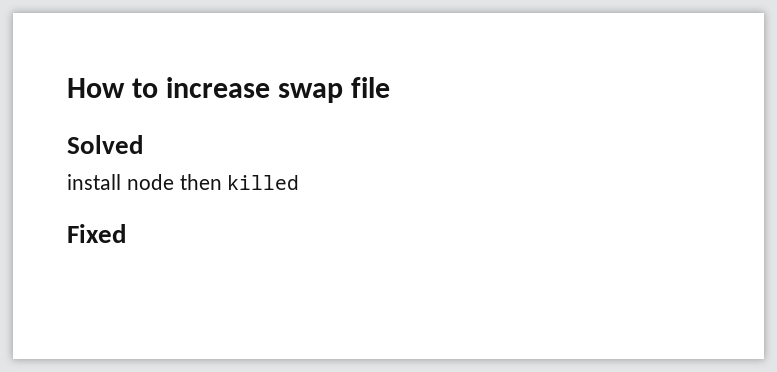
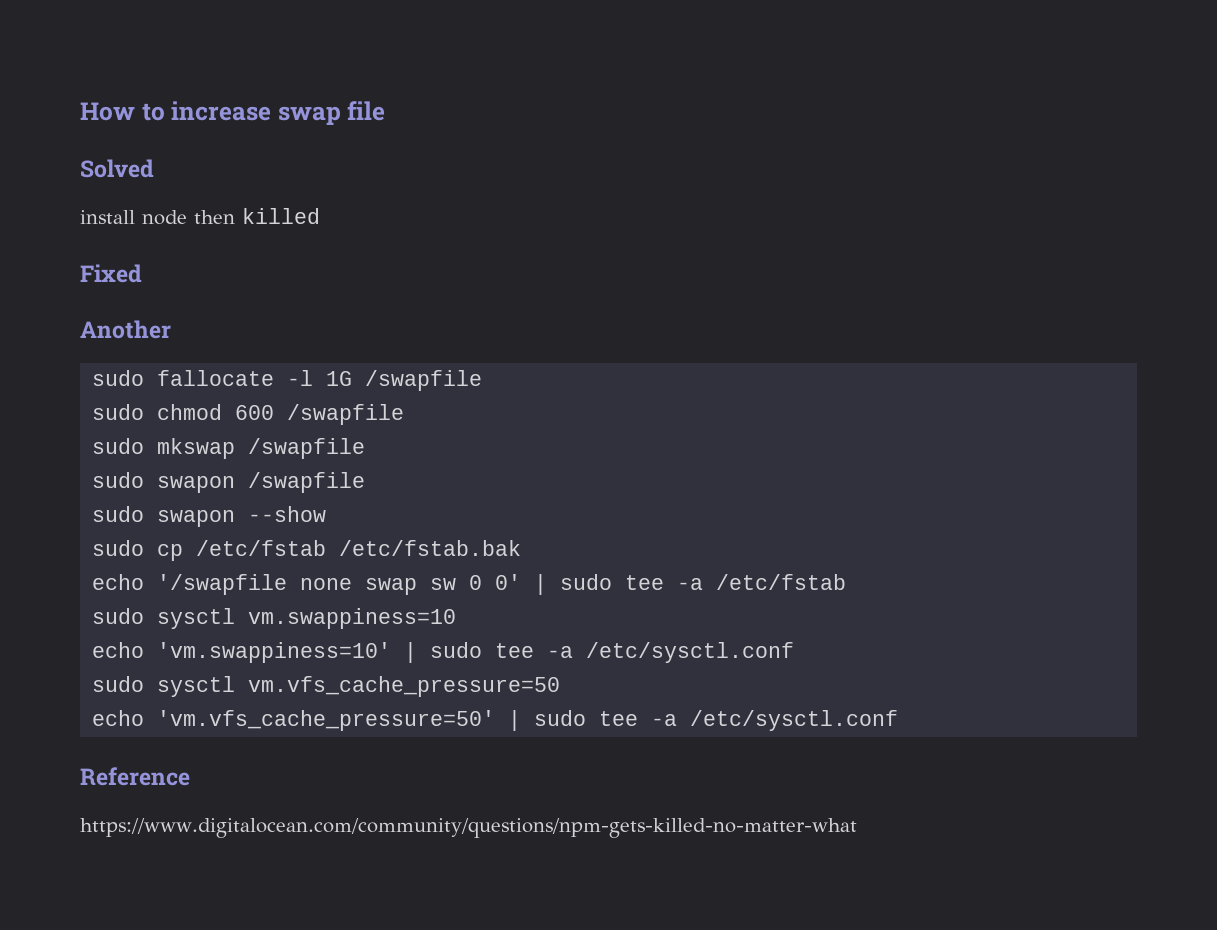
(126, 233) none -> [80,320,171,339] [92,370,483,391] [92,404,405,425] [92,438,366,459] [92,472,366,493] [92,506,327,527] [92,540,522,561] [92,574,847,595] [92,608,457,629] [92,642,795,663] [92,676,561,697] [92,710,899,731] [80,767,190,786] [80,818,857,838] // Another // sudo fallocate -l 1G /swapfile // sudo chmod 600 /swapfile // sudo mkswap /swapfile // sudo swapon /swapfile // sudo swapon --show // sudo cp /etc/fstab /etc/fstab.bak // echo '/swapfile none swap sw 0 0' | sudo tee -a /etc/fstab // sudo sysctl vm.swappiness=10 // echo 'vm.swappiness=10' | sudo tee -a /etc/sysctl.conf // sudo sysctl vm.vfs_cache_pressure=50 // echo 'vm.vfs_cache_pressure=50' | sudo tee -a /etc/sysctl.conf // Reference // https://www.digitalocean.com/community/questions/npm-gets-killed-no-matter-what

